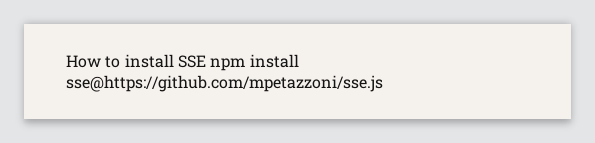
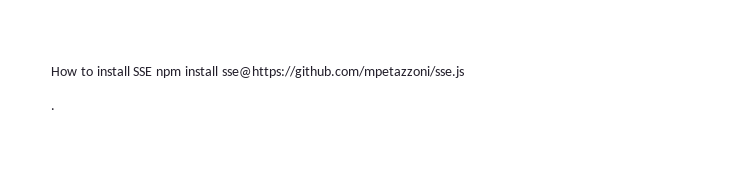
(383, 83) none -> [51,108,55,110] // .

